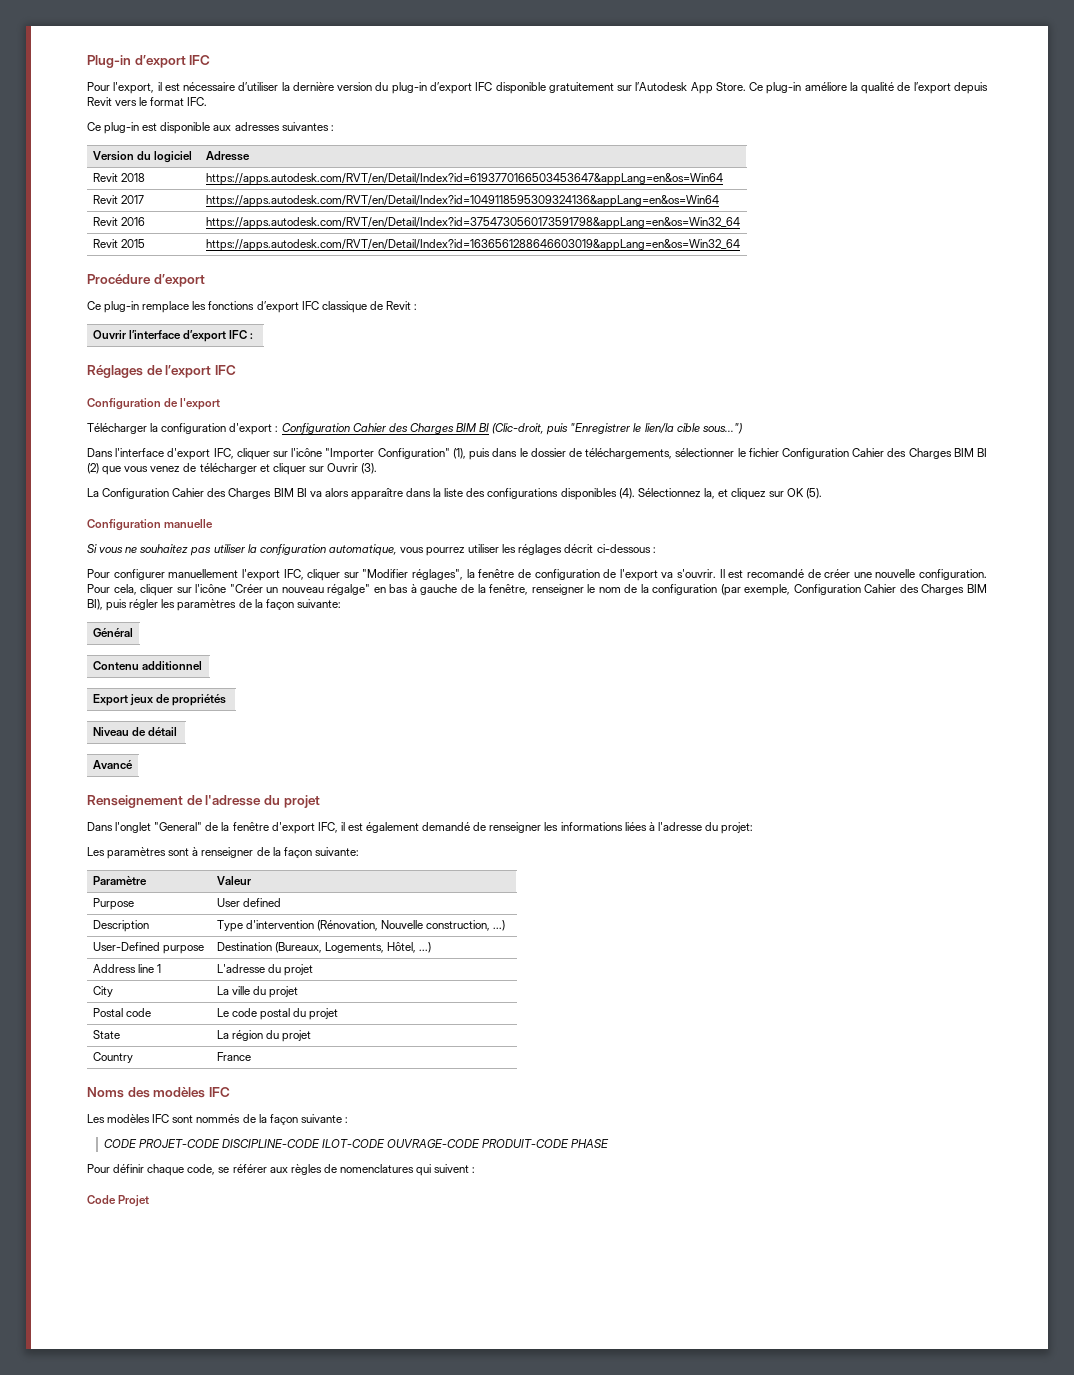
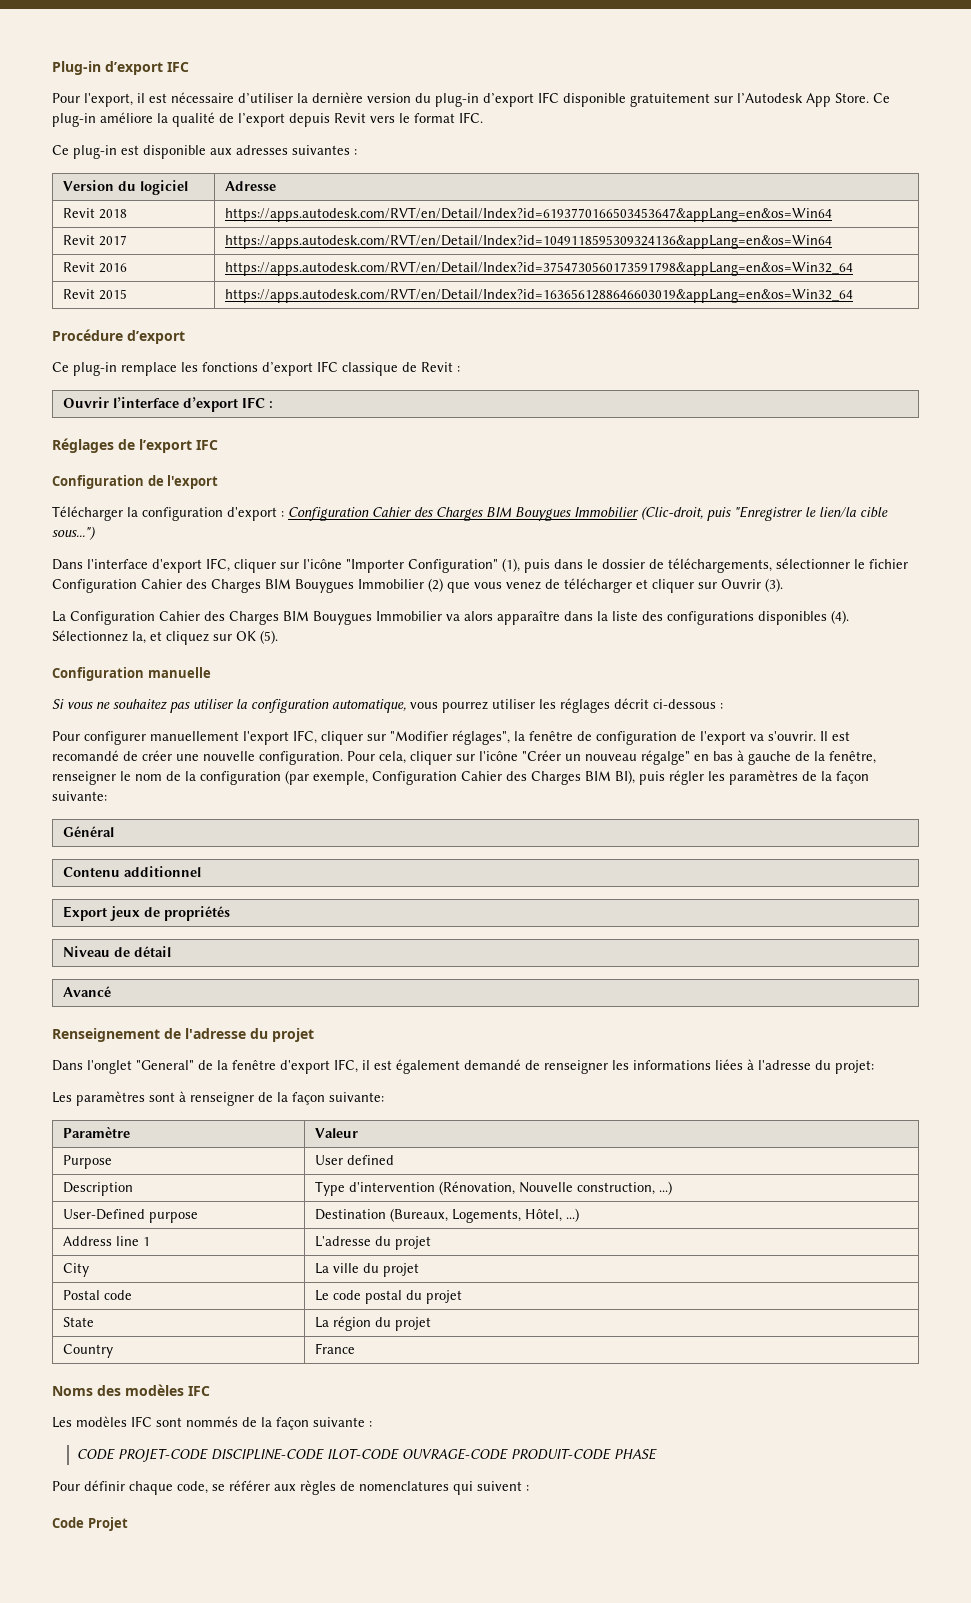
[479,423,490,432] BI -> [515,507,639,521] Bouygues Immobilier
[977,448,988,457] BI -> [295,579,424,593] Bouygues Immobilier
[296,488,307,497] BI -> [313,611,442,625] Bouygues Immobilier

